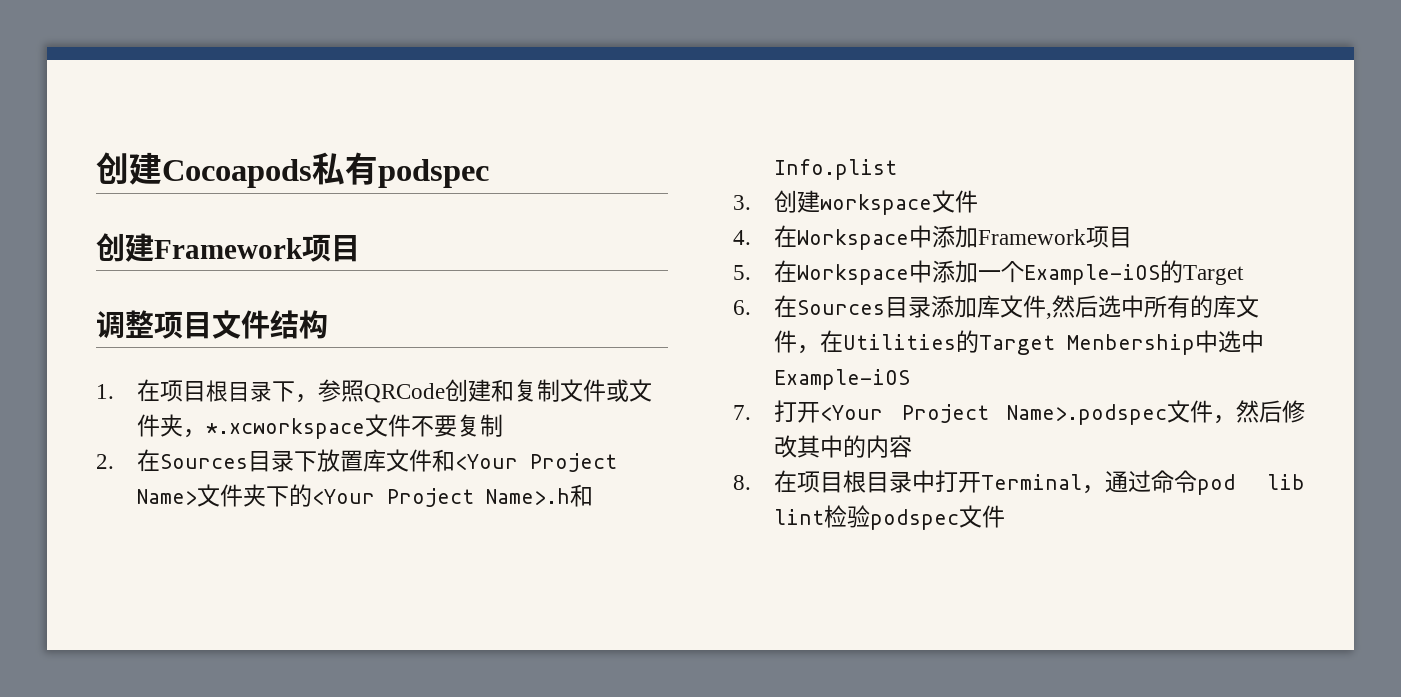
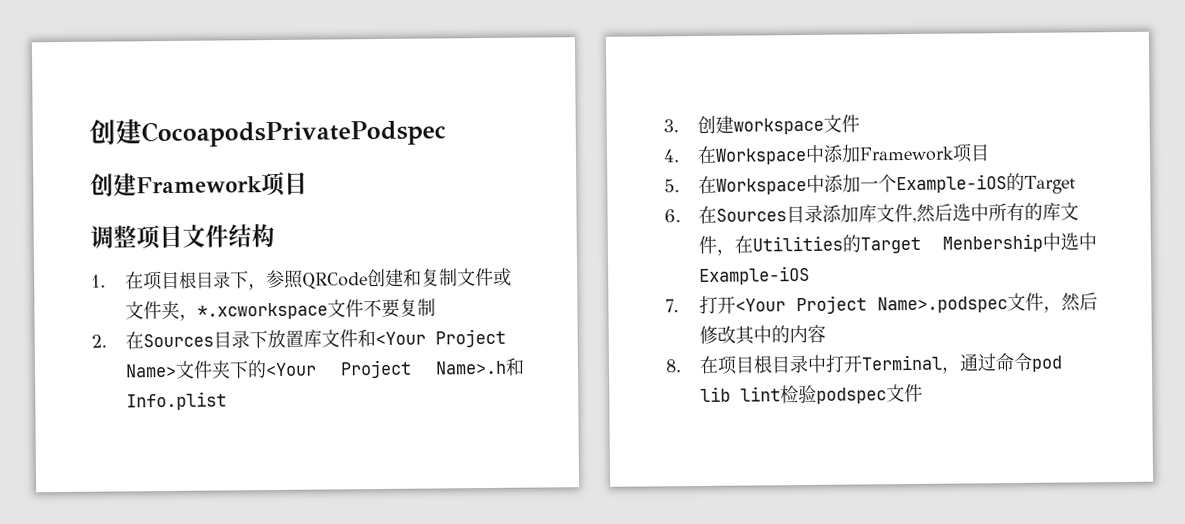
[96,152,489,188] 创建Cocoapods私有podspec -> [89,118,446,148] 创建CocoapodsPrivatePodspec

